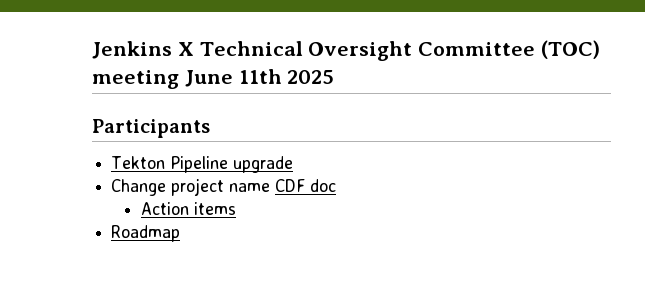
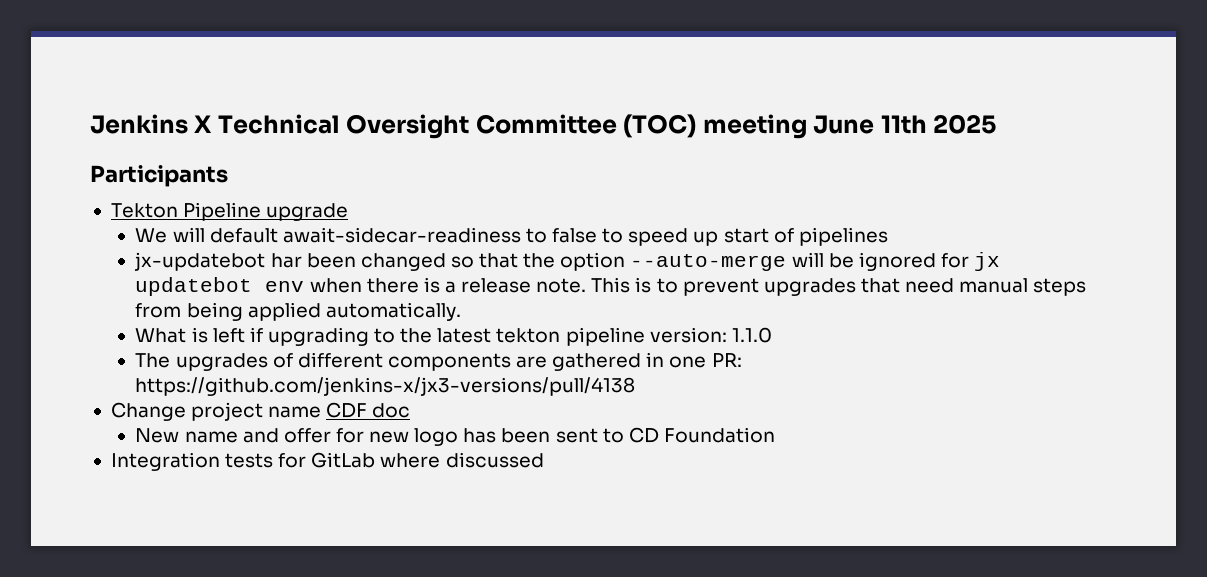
(294, 164) none -> [135,227,888,246] [134,252,1001,271] [135,277,1087,296] [135,302,461,321] [135,327,772,346] [135,352,742,371] [135,377,636,396] // We will default await-sidecar-readiness to false to speed up start of pipelines // jx-updatebot har been changed so that the option --auto-merge will be ignored for jx updatebot env when there is a release note. This is to prevent upgrades that need manual steps from being applied automatically. // What is left if upgrading to the latest tekton pipeline version: 1.1.0 // The upgrades of different components are gathered in one PR: https://github.com/jenkins-x/jx3-versions/pull/4138
[141,202,237,215] [111,225,181,242] Action items // Roadmap -> [135,427,775,446] [110,452,544,471] New name and offer for new logo has been sent to CD Foundation // Integration tests for GitLab where discussed

